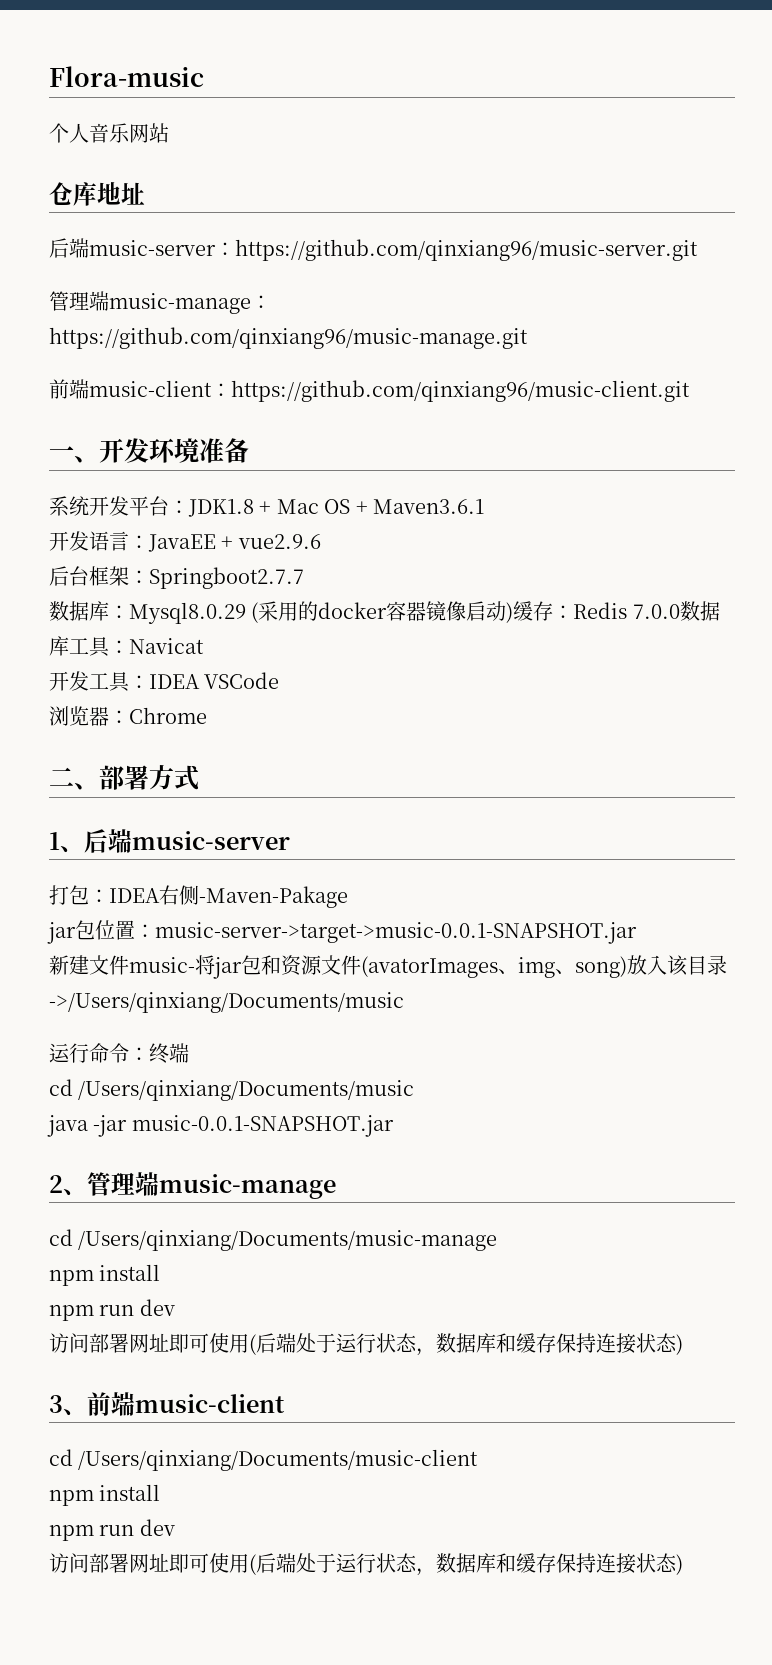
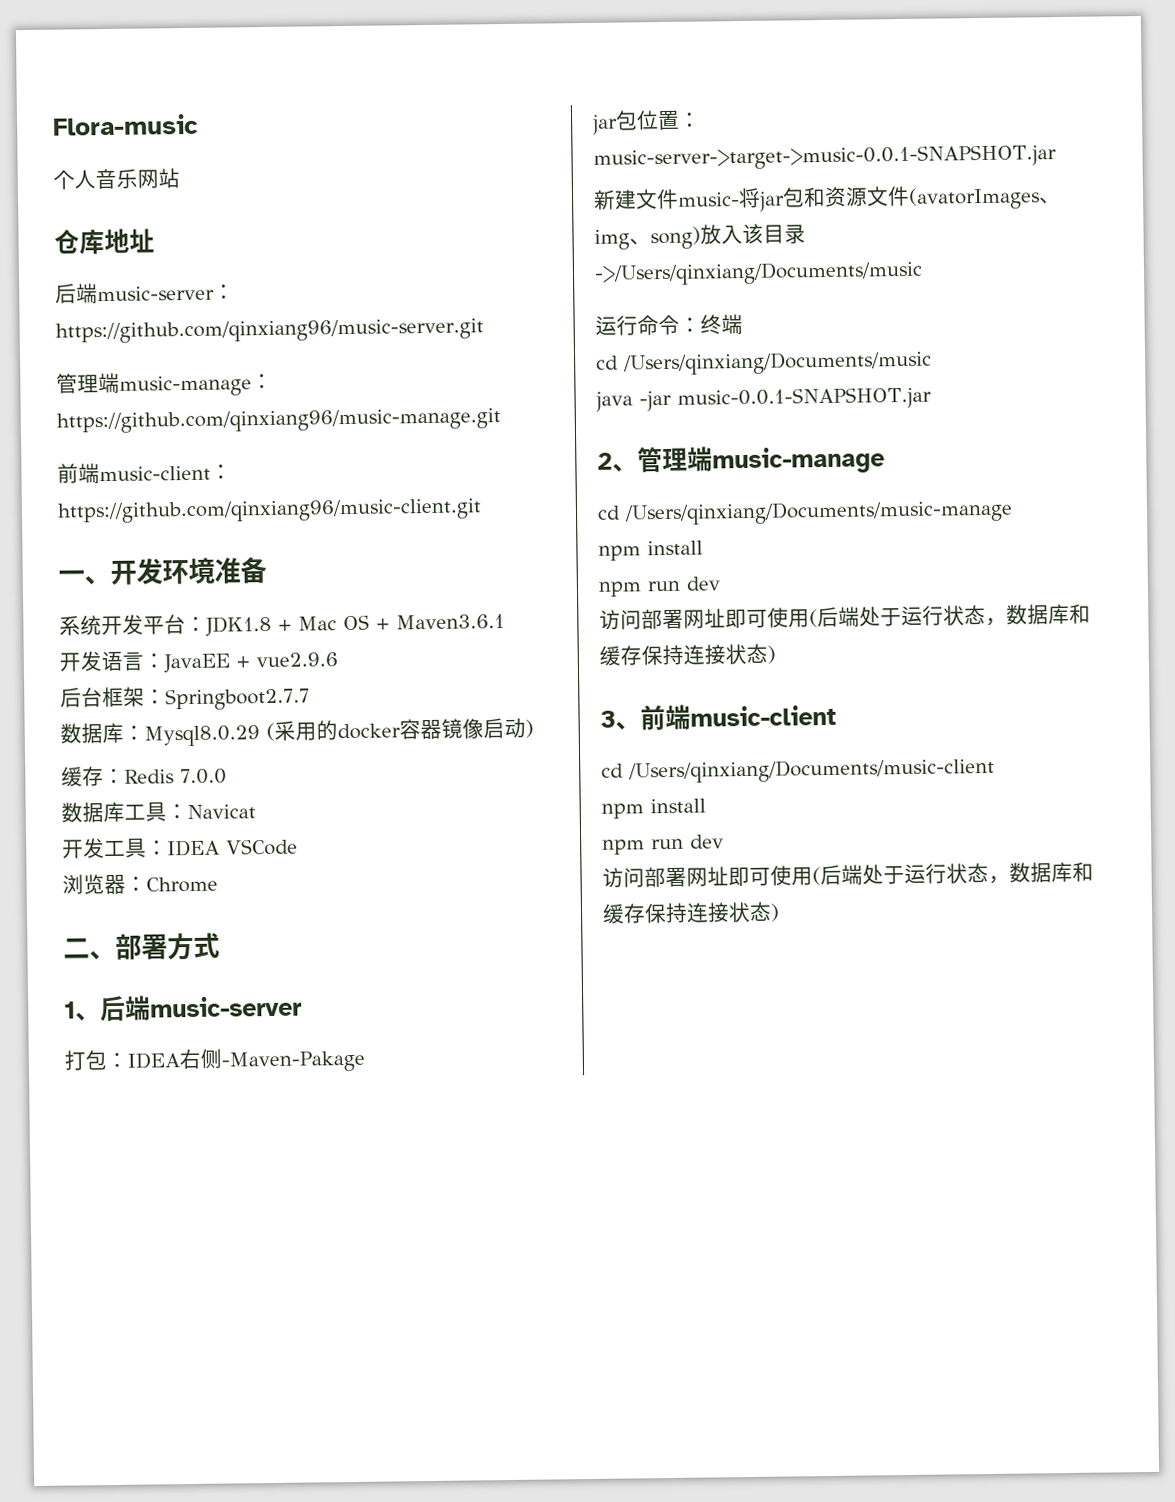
(514, 612) none -> (534, 728) //
(680, 611) none -> (227, 776) //

